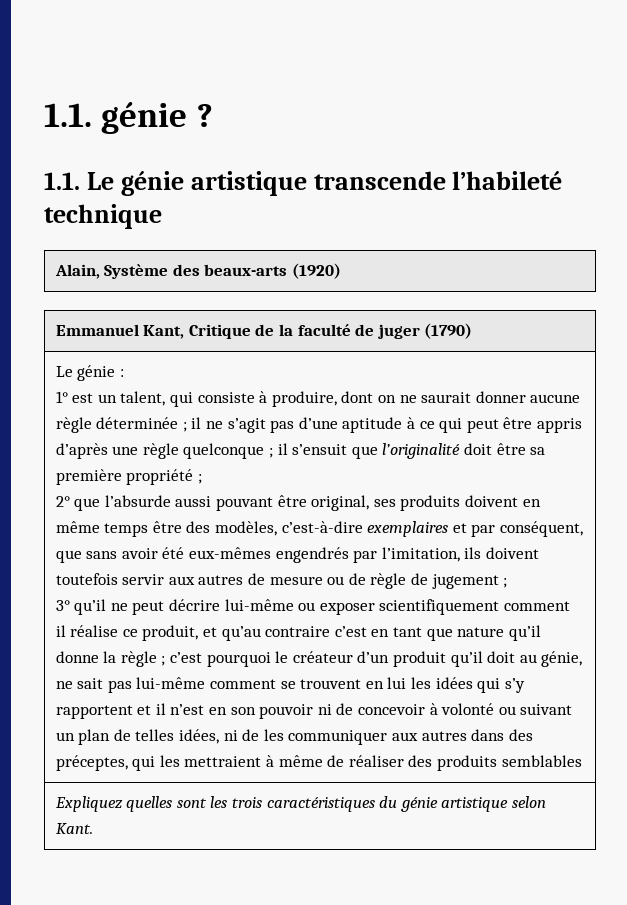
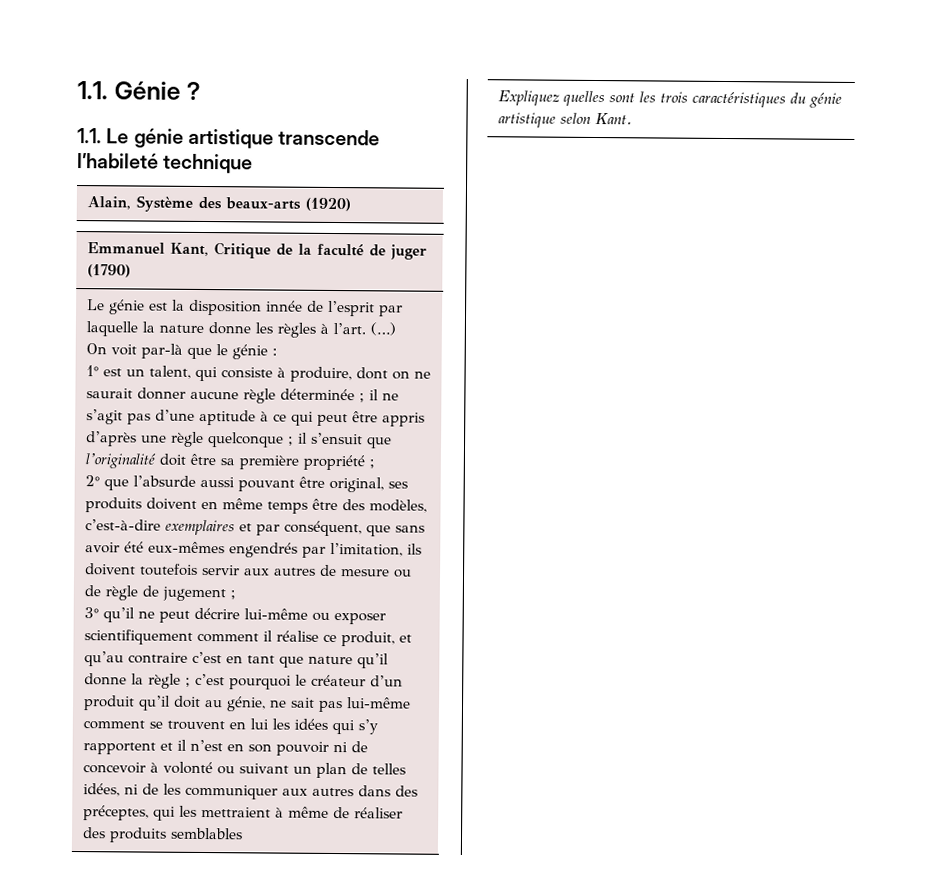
[44,102,188,134] 1.1. génie -> [77,81,181,100] 1.1. Génie
(116, 373) none -> [148,299,403,317] [85,321,396,338] [85,343,268,360] est la disposition innée de l’esprit par laquelle la nature donne les règles à l’art. (…) // On voit par-là que le génie

